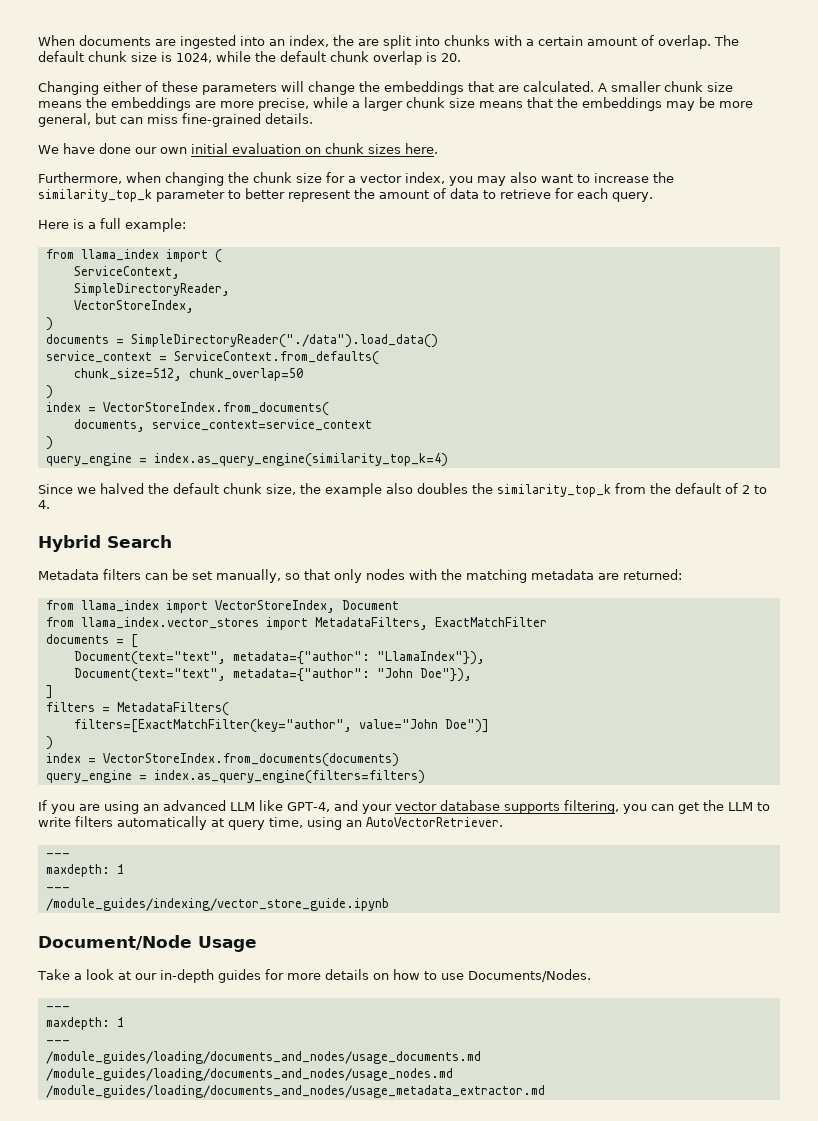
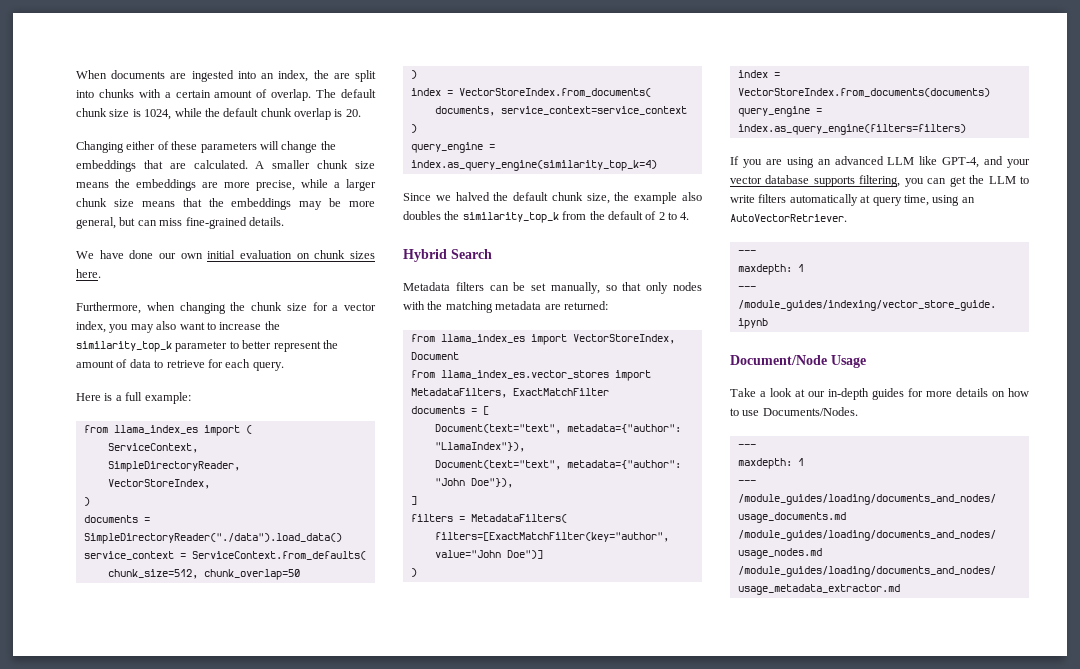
[80,249,159,261] llama_index -> [113,425,198,434] llama_index_es
[80,600,159,612] llama_index -> [440,334,525,343] llama_index_es
[80,617,259,629] llama_index.vector_stores -> [440,370,609,379] llama_index_es.vector_stores

